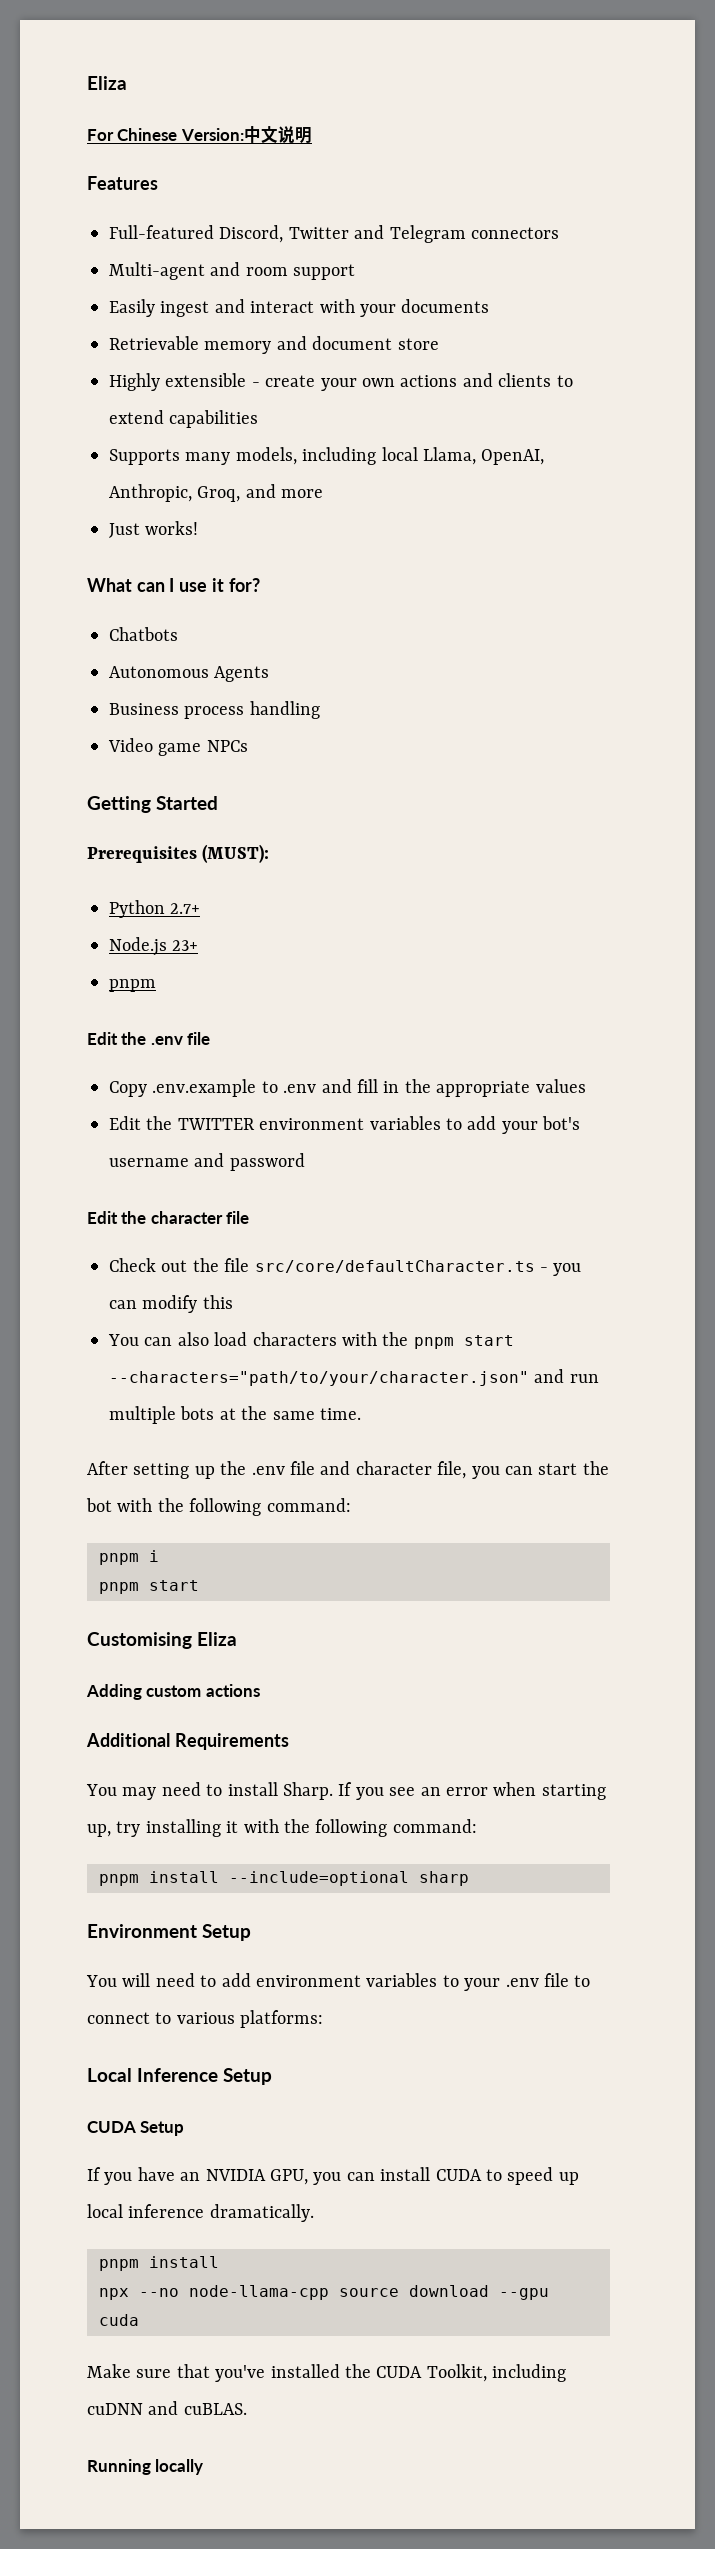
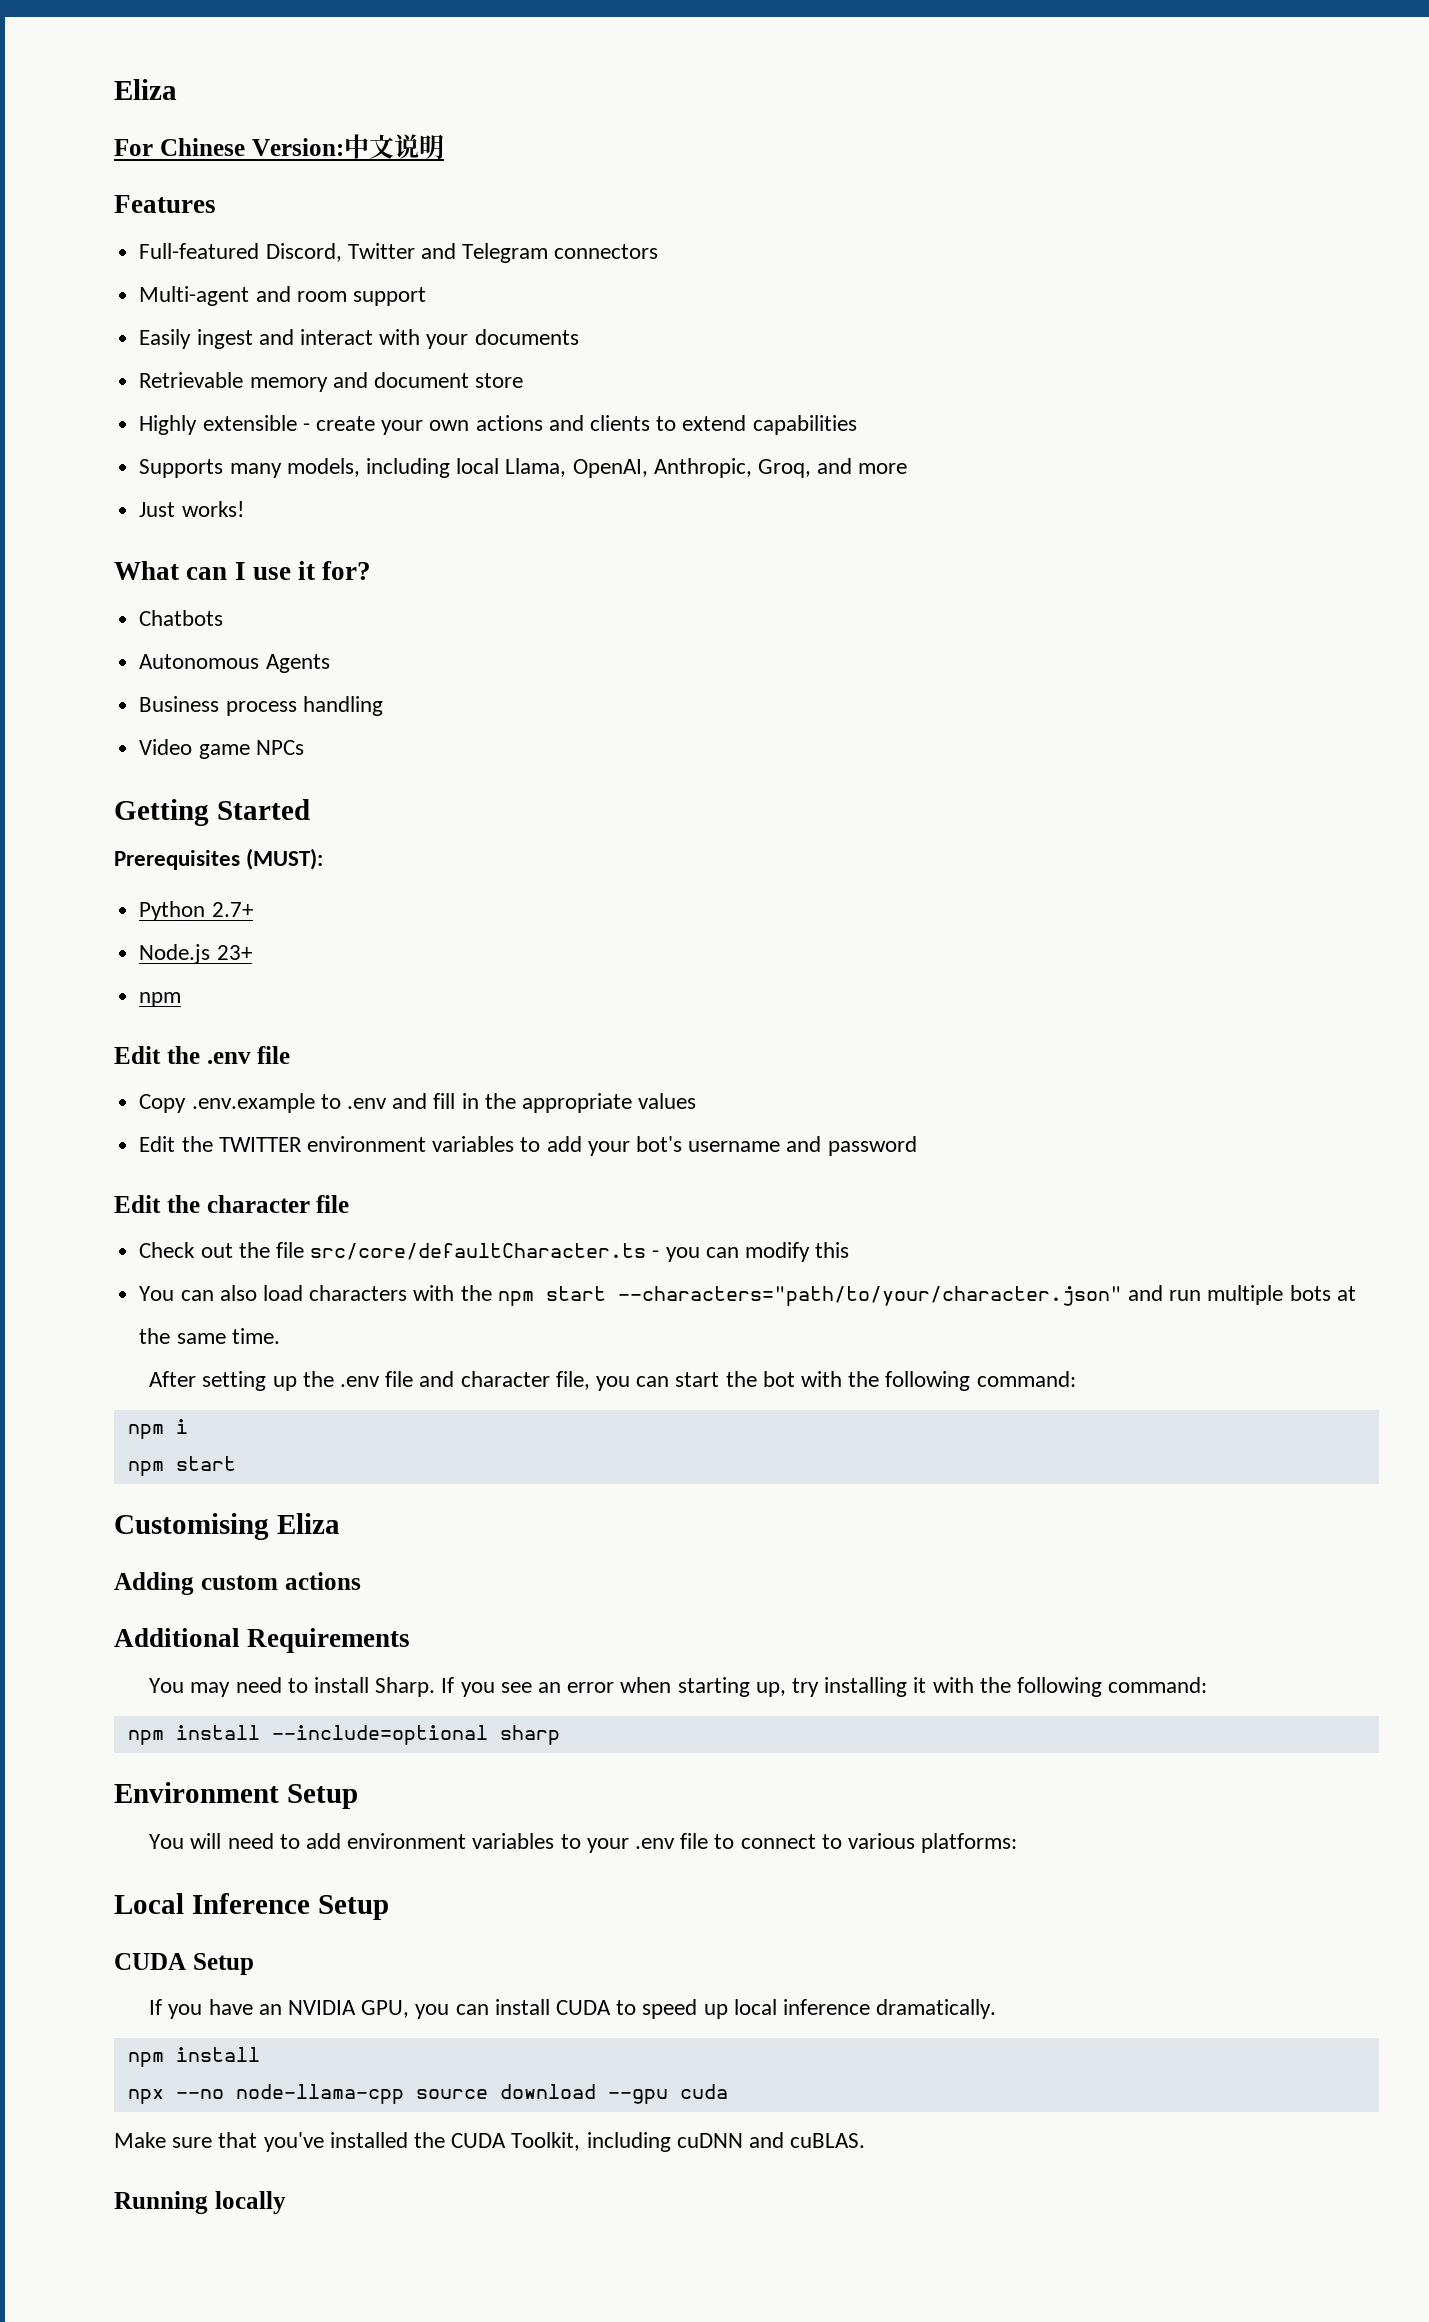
[109,979,156,992] pnpm -> [139,992,182,1007] npm
[413,1337,454,1349] pnpm -> [497,1291,534,1306] npm
[99,1553,139,1565] pnpm -> [127,1424,164,1439] npm
[99,1582,139,1594] pnpm -> [127,1461,164,1476] npm
[99,1874,139,1886] pnpm -> [127,1730,164,1745] npm
[99,2259,139,2271] pnpm -> [127,2052,164,2067] npm

